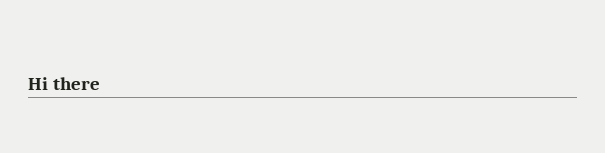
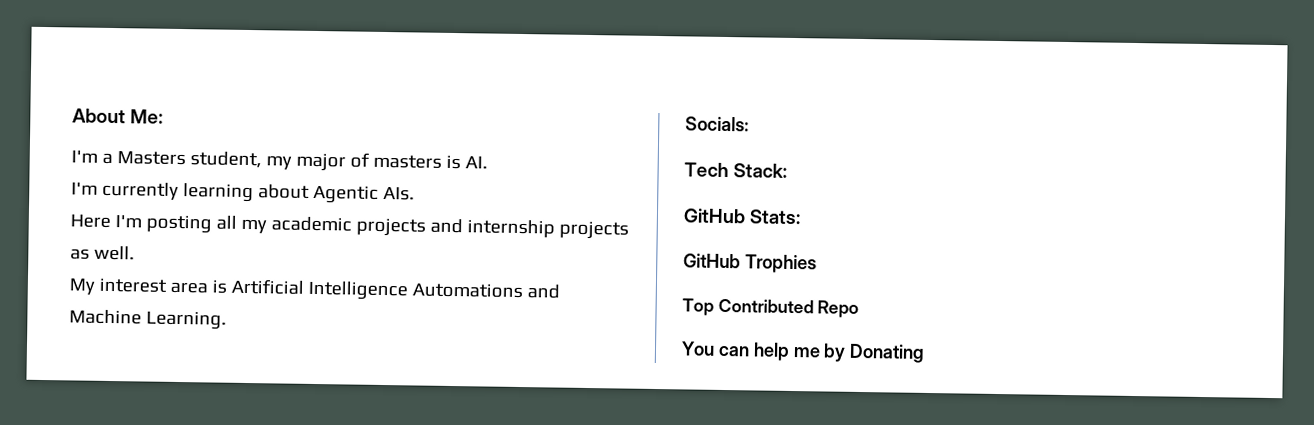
[28,77,100,90] Hi there -> [72,108,164,124] [71,150,488,172] [71,181,415,204] [70,214,629,240] [70,245,135,261] [69,277,560,301] [69,309,227,330] [685,116,749,132] [684,162,788,178] [683,208,802,225] [683,253,817,274] [682,298,860,318] [681,341,926,363] About Me: // I'm a Masters student, my major of masters is AI. // I'm currently learning about Agentic AIs. // Here I'm posting all my academic projects and internship projects as well. // My interest area is Artificial Intelligence Automations and Machine Learning. // Socials: // Tech Stack: // GitHub Stats: // GitHub Trophies // Top Contributed Repo // You can help me by Donating

